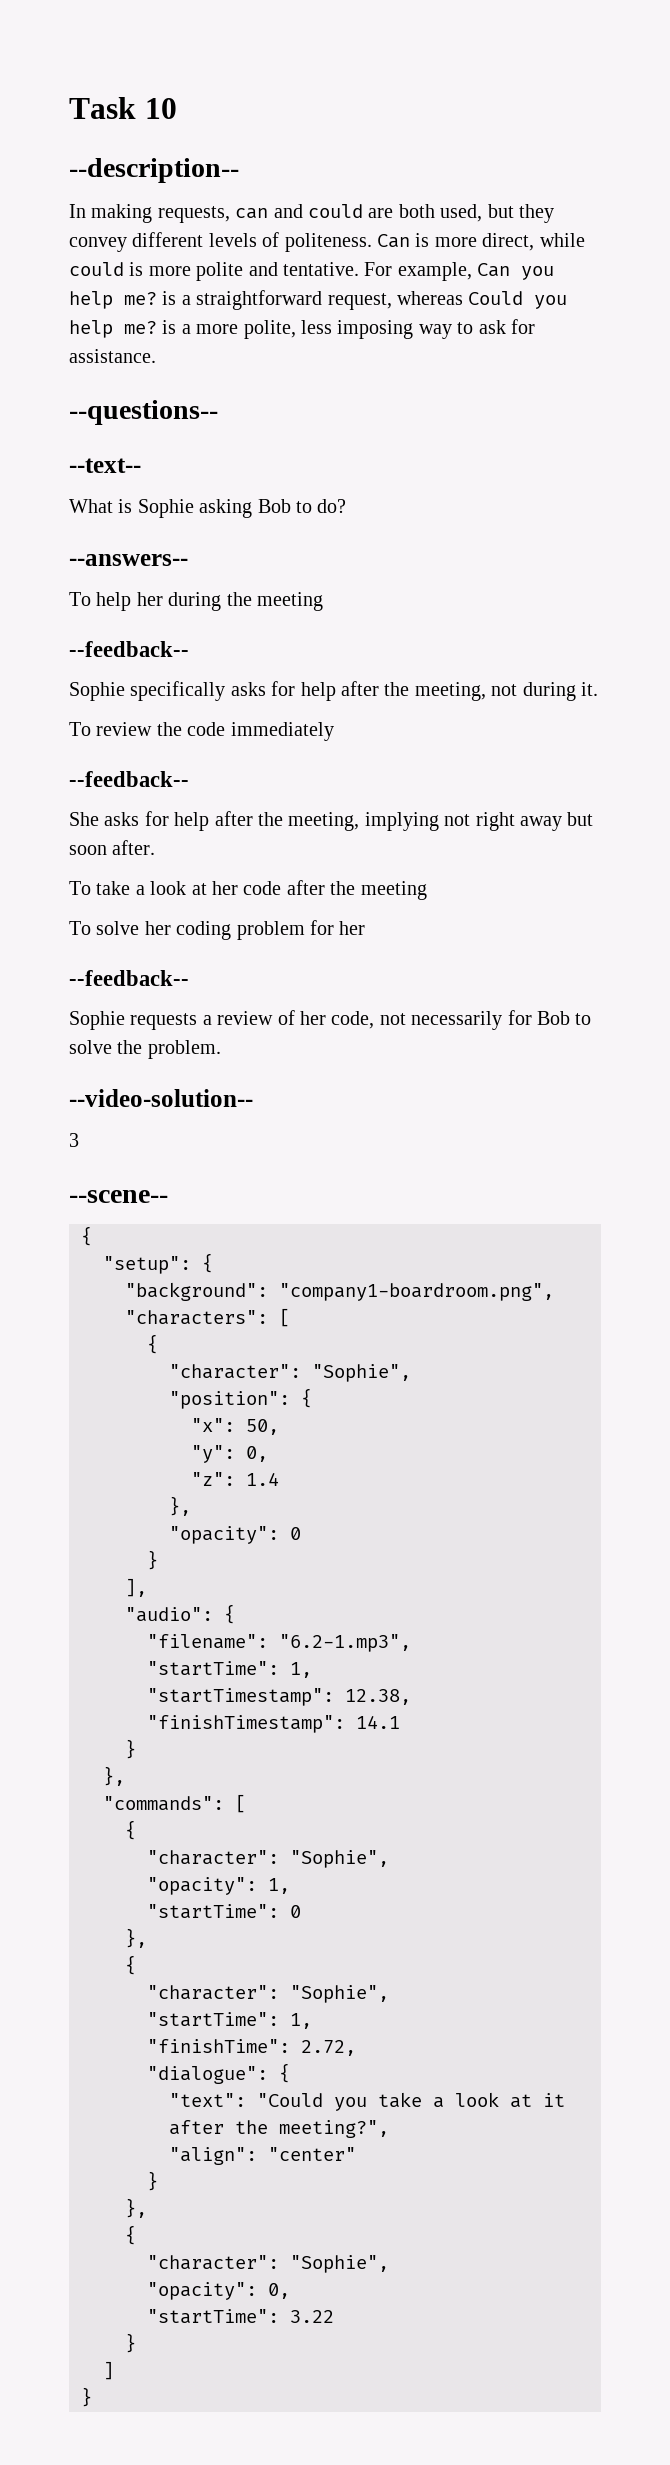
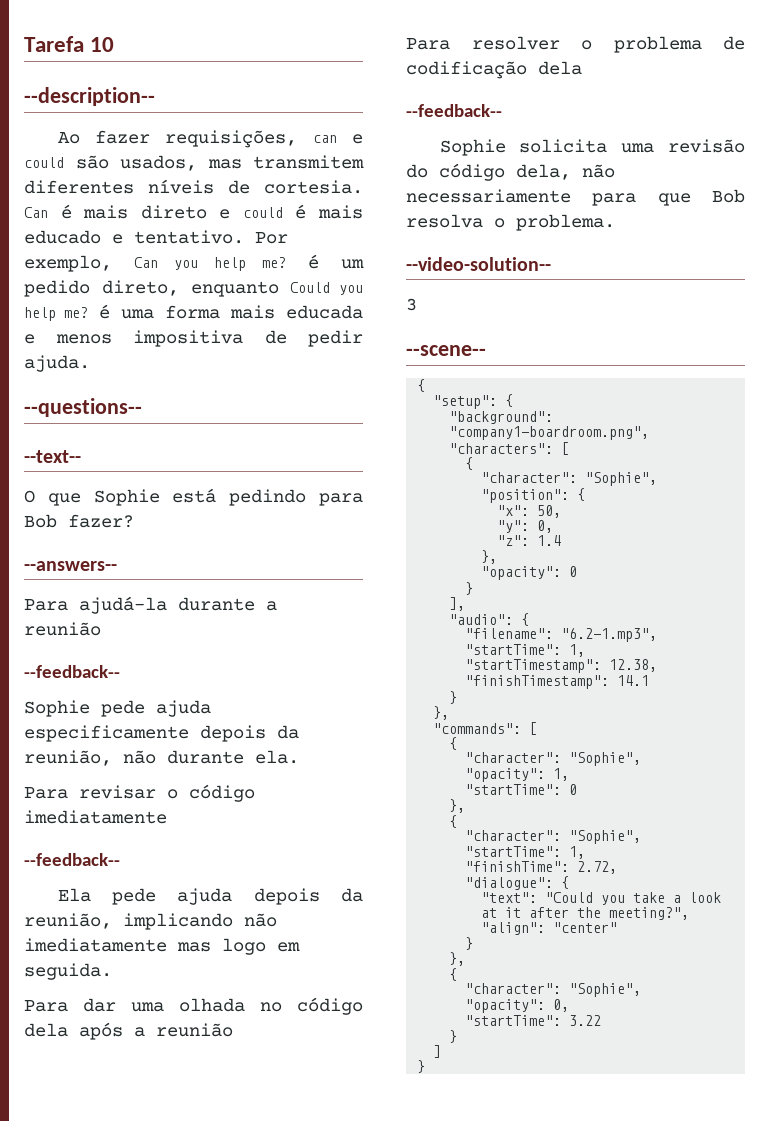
[69,97,136,119] Task -> [24,36,84,52] Tarefa
[69,204,554,223] [69,232,585,252] [69,262,555,281] [69,290,568,310] [69,319,535,339] [69,349,156,363] [69,400,218,425] [69,458,141,473] [69,499,347,518] [69,554,188,566] [69,592,323,611] [69,641,189,657] [69,681,598,701] [69,722,334,741] [69,771,189,787] [69,811,594,831] [69,840,156,855] [69,880,427,900] [69,920,366,940] [69,970,189,986] [69,1010,592,1030] [69,1040,221,1059] In making requests, can and could are both used, but they convey different levels of politeness. Can is more direct, while could is more polite and tentative. For example, Can you help me? is a straightforward request, whereas Could you help me? is a more polite, less imposing way to ask for assistance. // --questions-- // --text-- // What is Sophie asking Bob to do? // --answers-- // To help her during the meeting // --feedback-- // Sophie specifically asks for help after the meeting, not during it. // To review the code immediately // --feedback-- // She asks for help after the meeting, implying not right away but soon after. // To take a look at her code after the meeting // To solve her coding problem for her // --feedback-- // Sophie requests a review of her code, not necessarily for Bob to solve the problem. -> [57,130,363,148] [24,155,364,171] [24,179,363,194] [24,204,363,219] [24,230,288,244] [24,254,364,272] [24,280,363,297] [24,304,363,321] [24,330,363,347] [24,355,90,372] [24,398,142,417] [24,450,81,463] [24,488,364,506] [24,514,134,528] [24,561,117,571] [24,596,277,614] [24,622,101,636] [24,665,120,678] [24,700,211,717] [24,725,299,742] [24,750,299,766] [24,784,255,802] [24,810,167,824] [24,853,120,866] [57,888,363,905] [24,913,277,930] [24,938,300,955] [24,963,112,980] [24,997,363,1015] [24,1022,233,1040] [406,36,745,53] [406,61,582,79] [406,104,502,117] [439,139,745,156] [406,163,615,181] [406,189,745,206] [406,214,615,231] Ao fazer requisições, can e could são usados, mas transmitem diferentes níveis de cortesia. Can é mais direto e could é mais educado e tentativo. Por exemplo, Can you help me? é um pedido direto, enquanto Could you help me? é uma forma mais educada e menos impositiva de pedir ajuda. // --questions-- // --text-- // O que Sophie está pedindo para Bob fazer? // --answers-- // Para ajudá-la durante a reunião // --feedback-- // Sophie pede ajuda especificamente depois da reunião, não durante ela. // Para revisar o código imediatamente // --feedback-- // Ela pede ajuda depois da reunião, implicando não imediatamente mas logo em seguida. // Para dar uma olhada no código dela após a reunião // Para resolver o problema de codificação dela // --feedback-- // Sophie solicita uma revisão do código dela, não necessariamente para que Bob resolva o problema.

